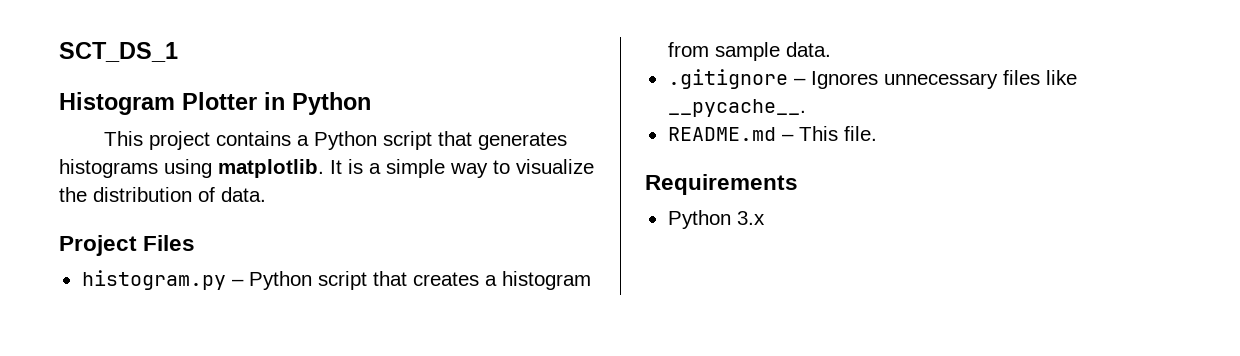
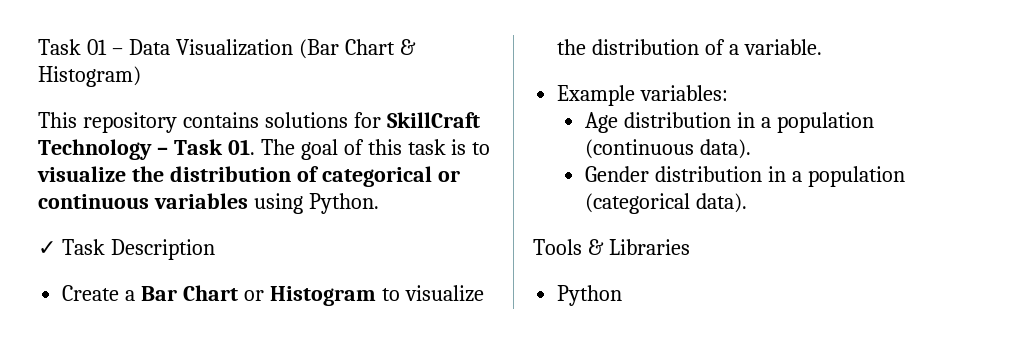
[59,42,178,62] [59,92,371,115] [104,131,568,150] [59,159,594,178] [59,187,266,202] [59,235,196,256] [81,270,591,290] [667,42,831,61] [667,69,1077,89] [667,99,806,117] [667,126,877,141] [645,174,798,195] [667,210,765,229] SCT_DS_1 // Histogram Plotter in Python // This project contains a Python script that generates histograms using matplotlib. It is a simple way to visualize the distribution of data. // Project Files // histogram.py – Python script that creates a histogram from sample data. // .gitignore – Ignores unnecessary files like __pycache__. // README.md – This file. // Requirements // Python 3.x -> [38,39,416,59] [38,66,141,87] [38,112,480,133] [38,139,491,160] [37,166,460,187] [38,193,379,214] [38,239,215,260] [62,285,484,306] [557,39,822,55] [557,85,729,106] [585,112,875,133] [585,139,752,159] [585,166,906,187] [585,193,748,214] [533,239,690,255] [557,285,623,306] Task 01 – Data Visualization (Bar Chart & Histogram) // This repository contains solutions for SkillCraft Technology – Task 01. The goal of this task is to visualize the distribution of categorical or continuous variables using Python. // ✓ Task Description // Create a Bar Chart or Histogram to visualize the distribution of a variable. // Example variables: // Age distribution in a population (continuous data). // Gender distribution in a population (categorical data). // Tools & Libraries // Python

